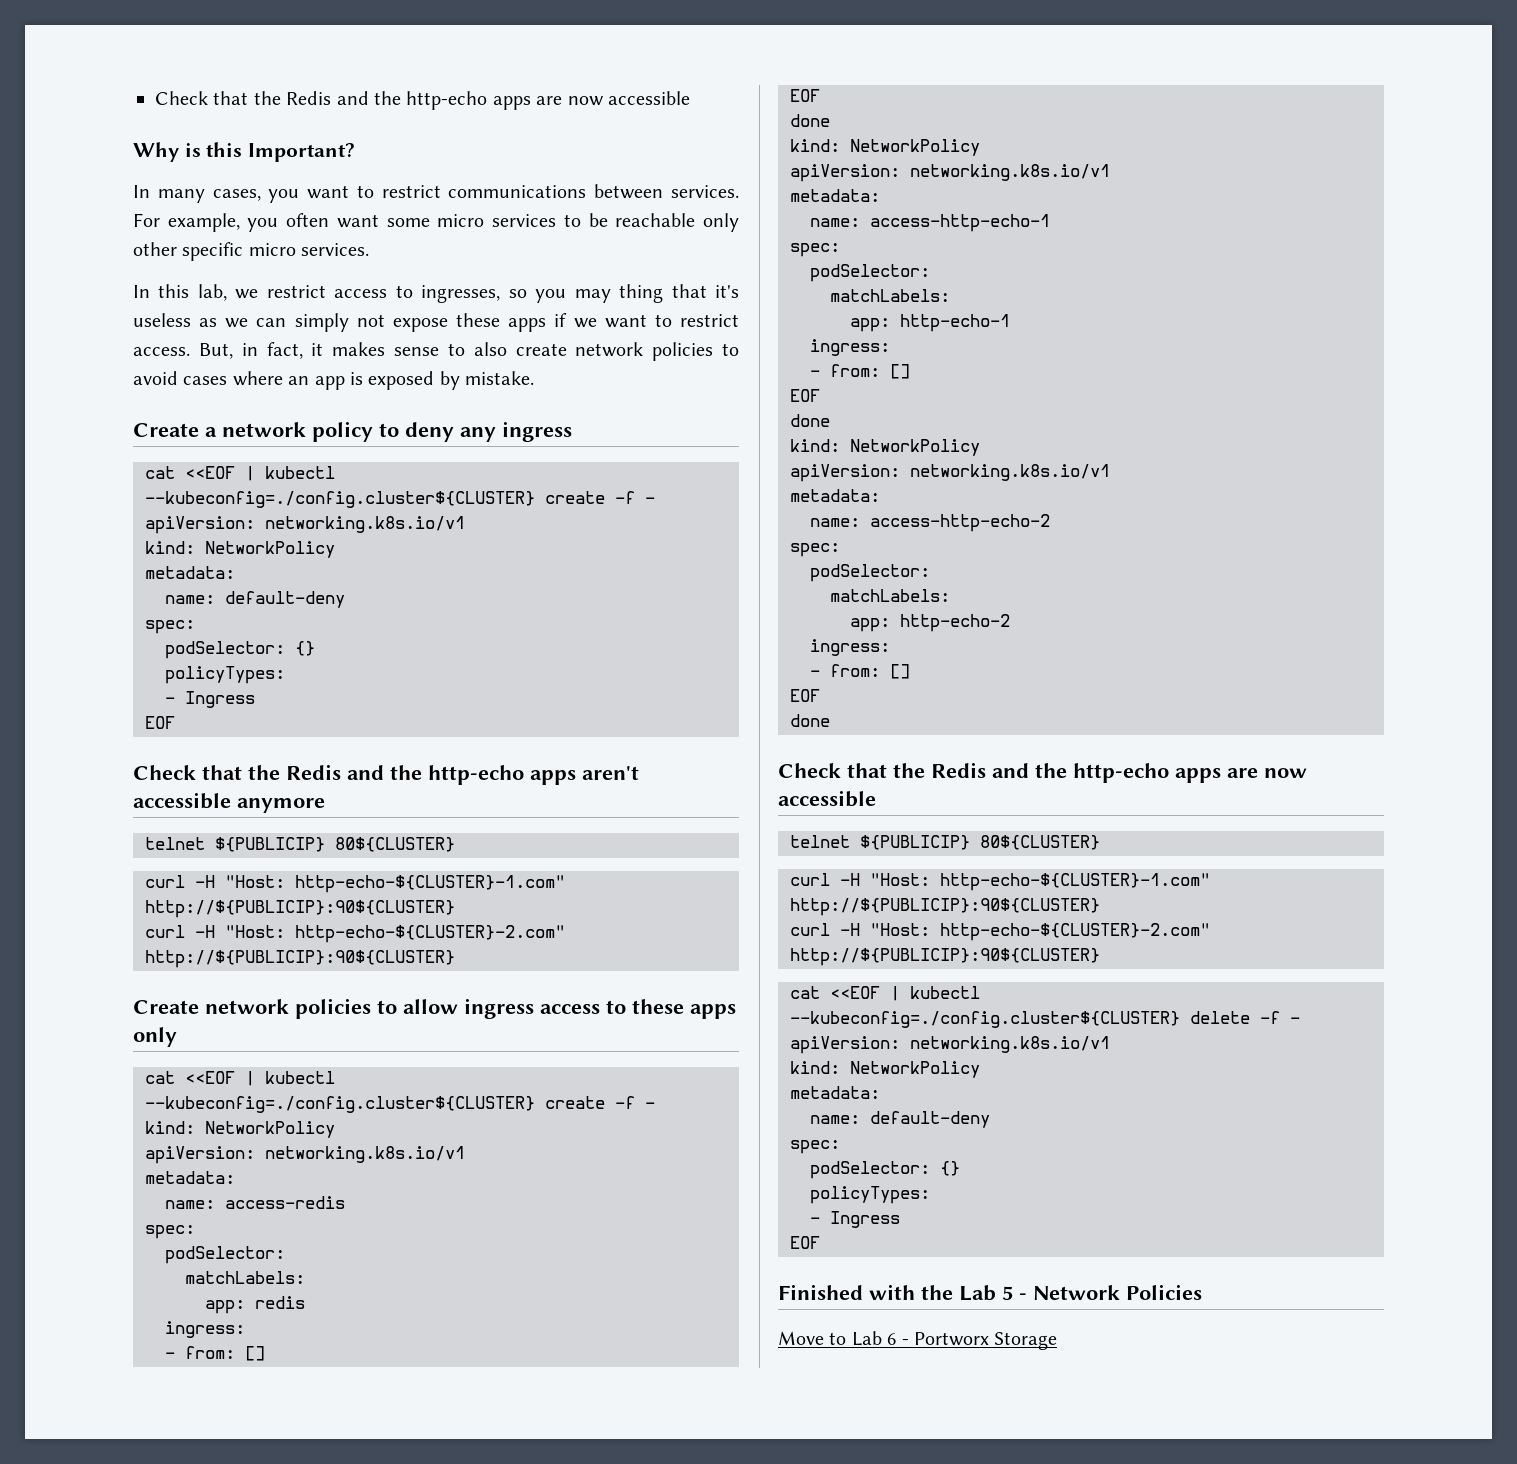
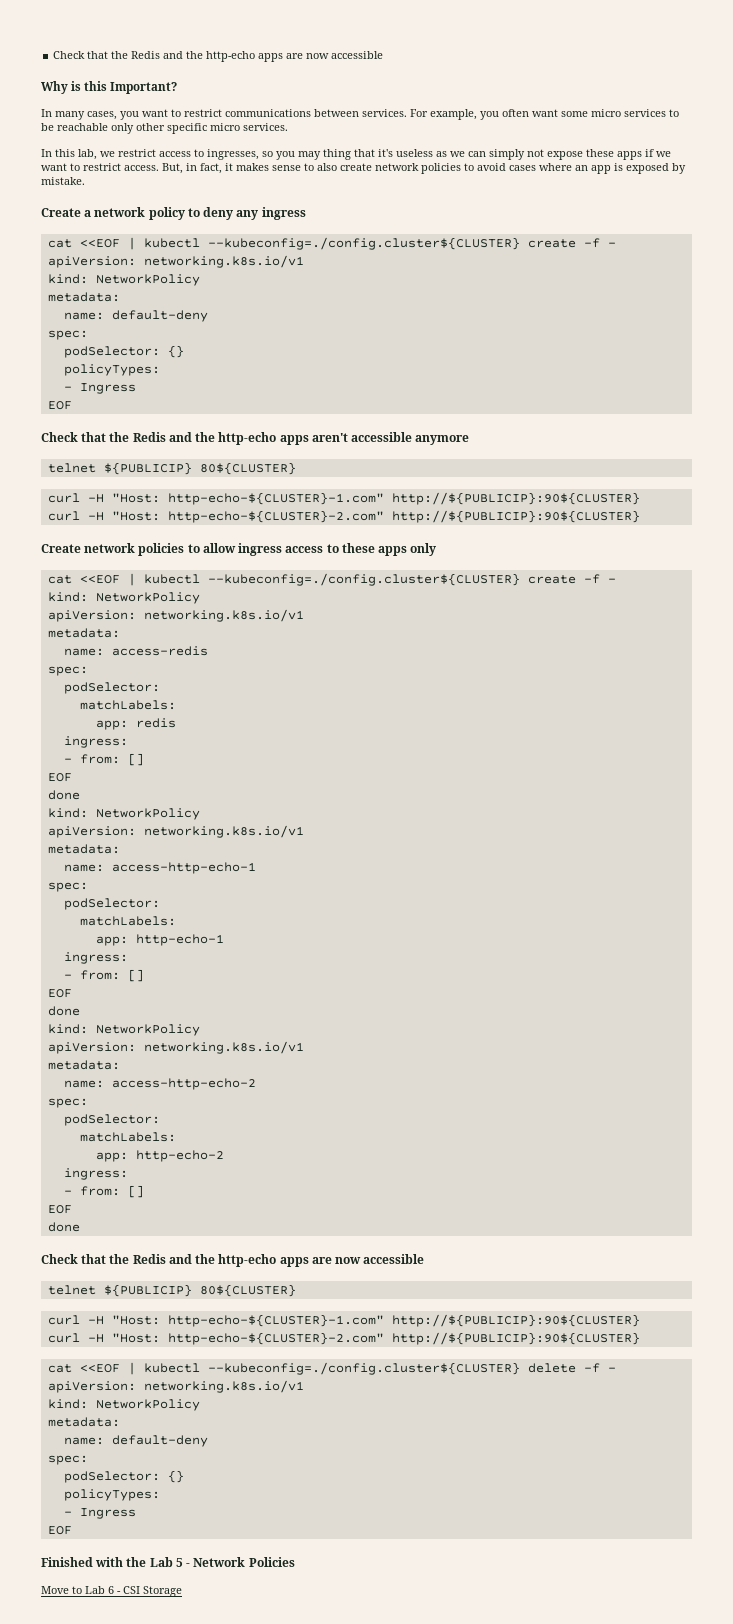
[914,1332,989,1346] Portworx -> [123,1586,140,1594] CSI

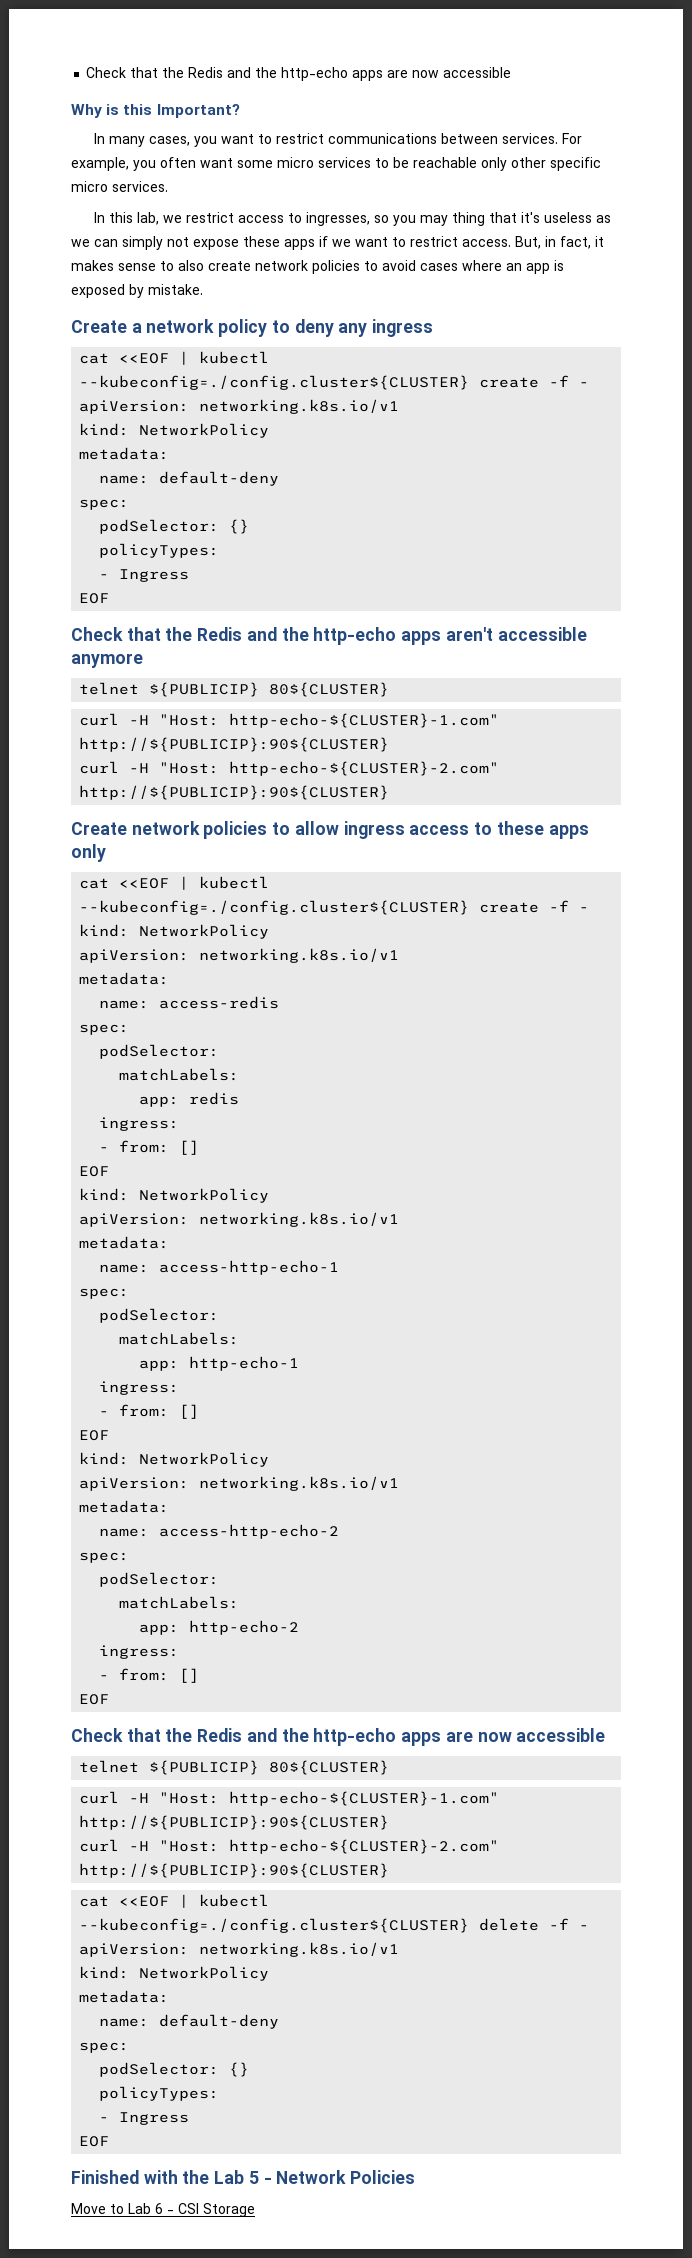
[47,790,80,800] // done -> (110, 1171) none
[47,1006,80,1016] // done -> (110, 1435) none
[47,1222,80,1232] // done -> (110, 1699) none

